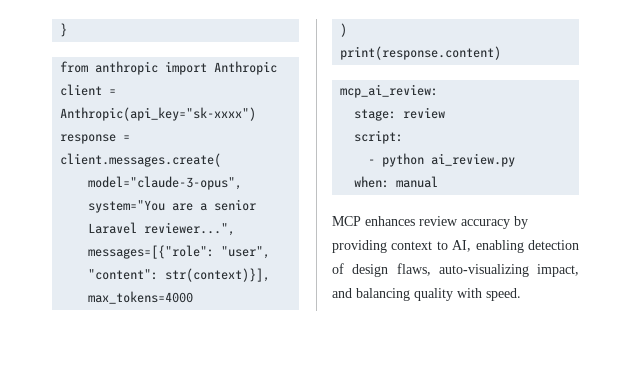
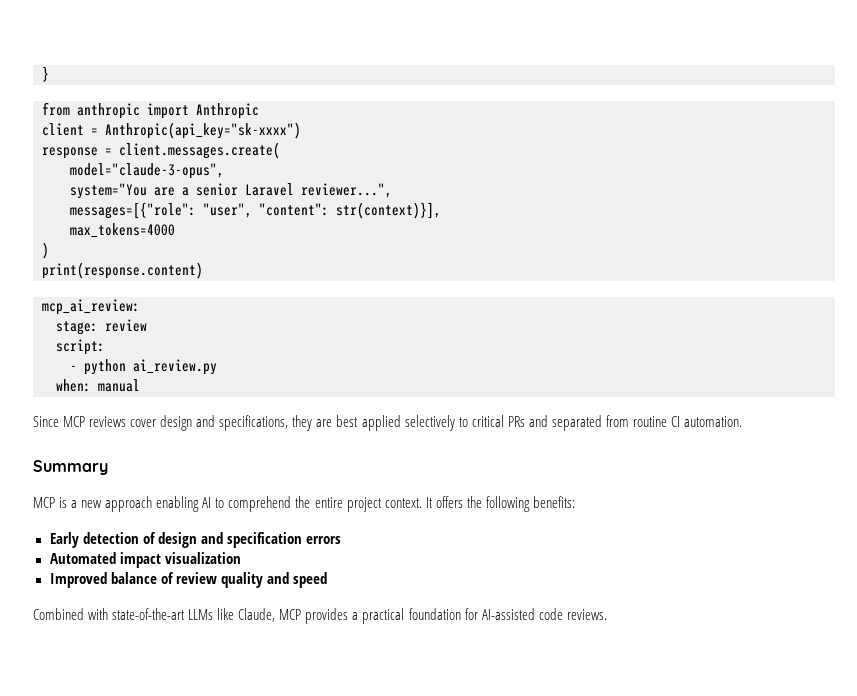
[332,216,528,229] [332,240,579,253] [332,263,579,277] [332,288,521,301] MCP enhances review accuracy by providing context to AI, enabling detection of design flaws, auto-visualizing impact, and balancing quality with speed. -> [33,415,742,431] [33,460,108,475] [33,496,575,512] [49,532,341,548] [49,552,241,568] [49,572,327,588] [33,608,607,624] Since MCP reviews cover design and specifications, they are best applied selectively to critical PRs and separated from routine CI automation. // Summary // MCP is a new approach enabling AI to comprehend the entire project context. It offers the following benefits: // Early detection of design and specification errors // Automated impact visualization // Improved balance of review quality and speed // Combined with state-of-the-art LLMs like Claude, MCP provides a practical foundation for AI-assisted code reviews.

